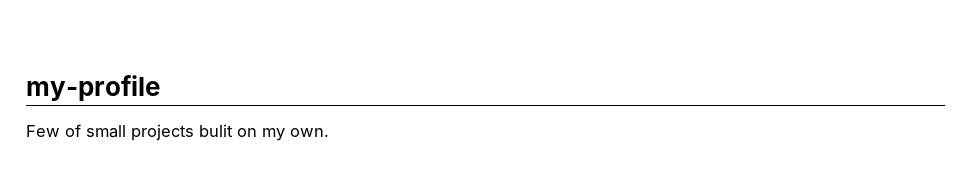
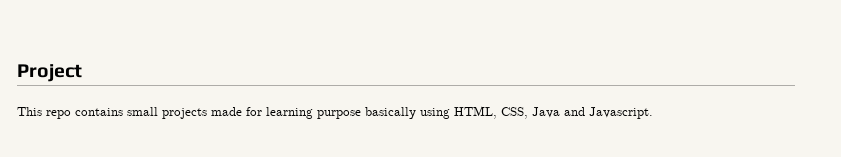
[26,75,160,102] [26,124,329,141] my-profile // Few of small projects bulit on my own. -> [17,64,82,82] [17,106,653,119] Project // This repo contains small projects made for learning purpose basically using HTML, CSS, Java and Javascript.

